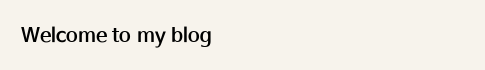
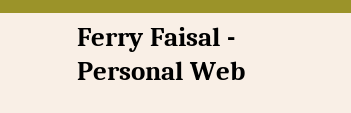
[21,26,213,48] Welcome to my blog -> [77,27,236,52] [77,61,246,80] Ferry Faisal - Personal Web

